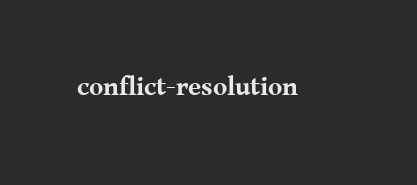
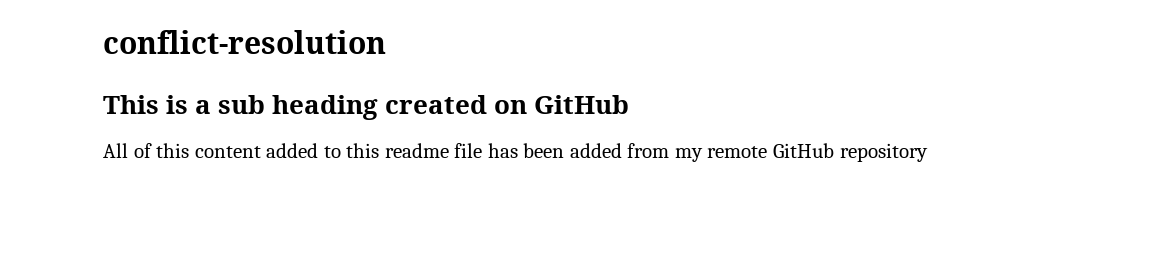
(298, 85) none -> [103,95,630,120] [103,143,928,162] // This is a sub heading created on GitHub // All of this content added to this readme file has been added from my remote GitHub repository

